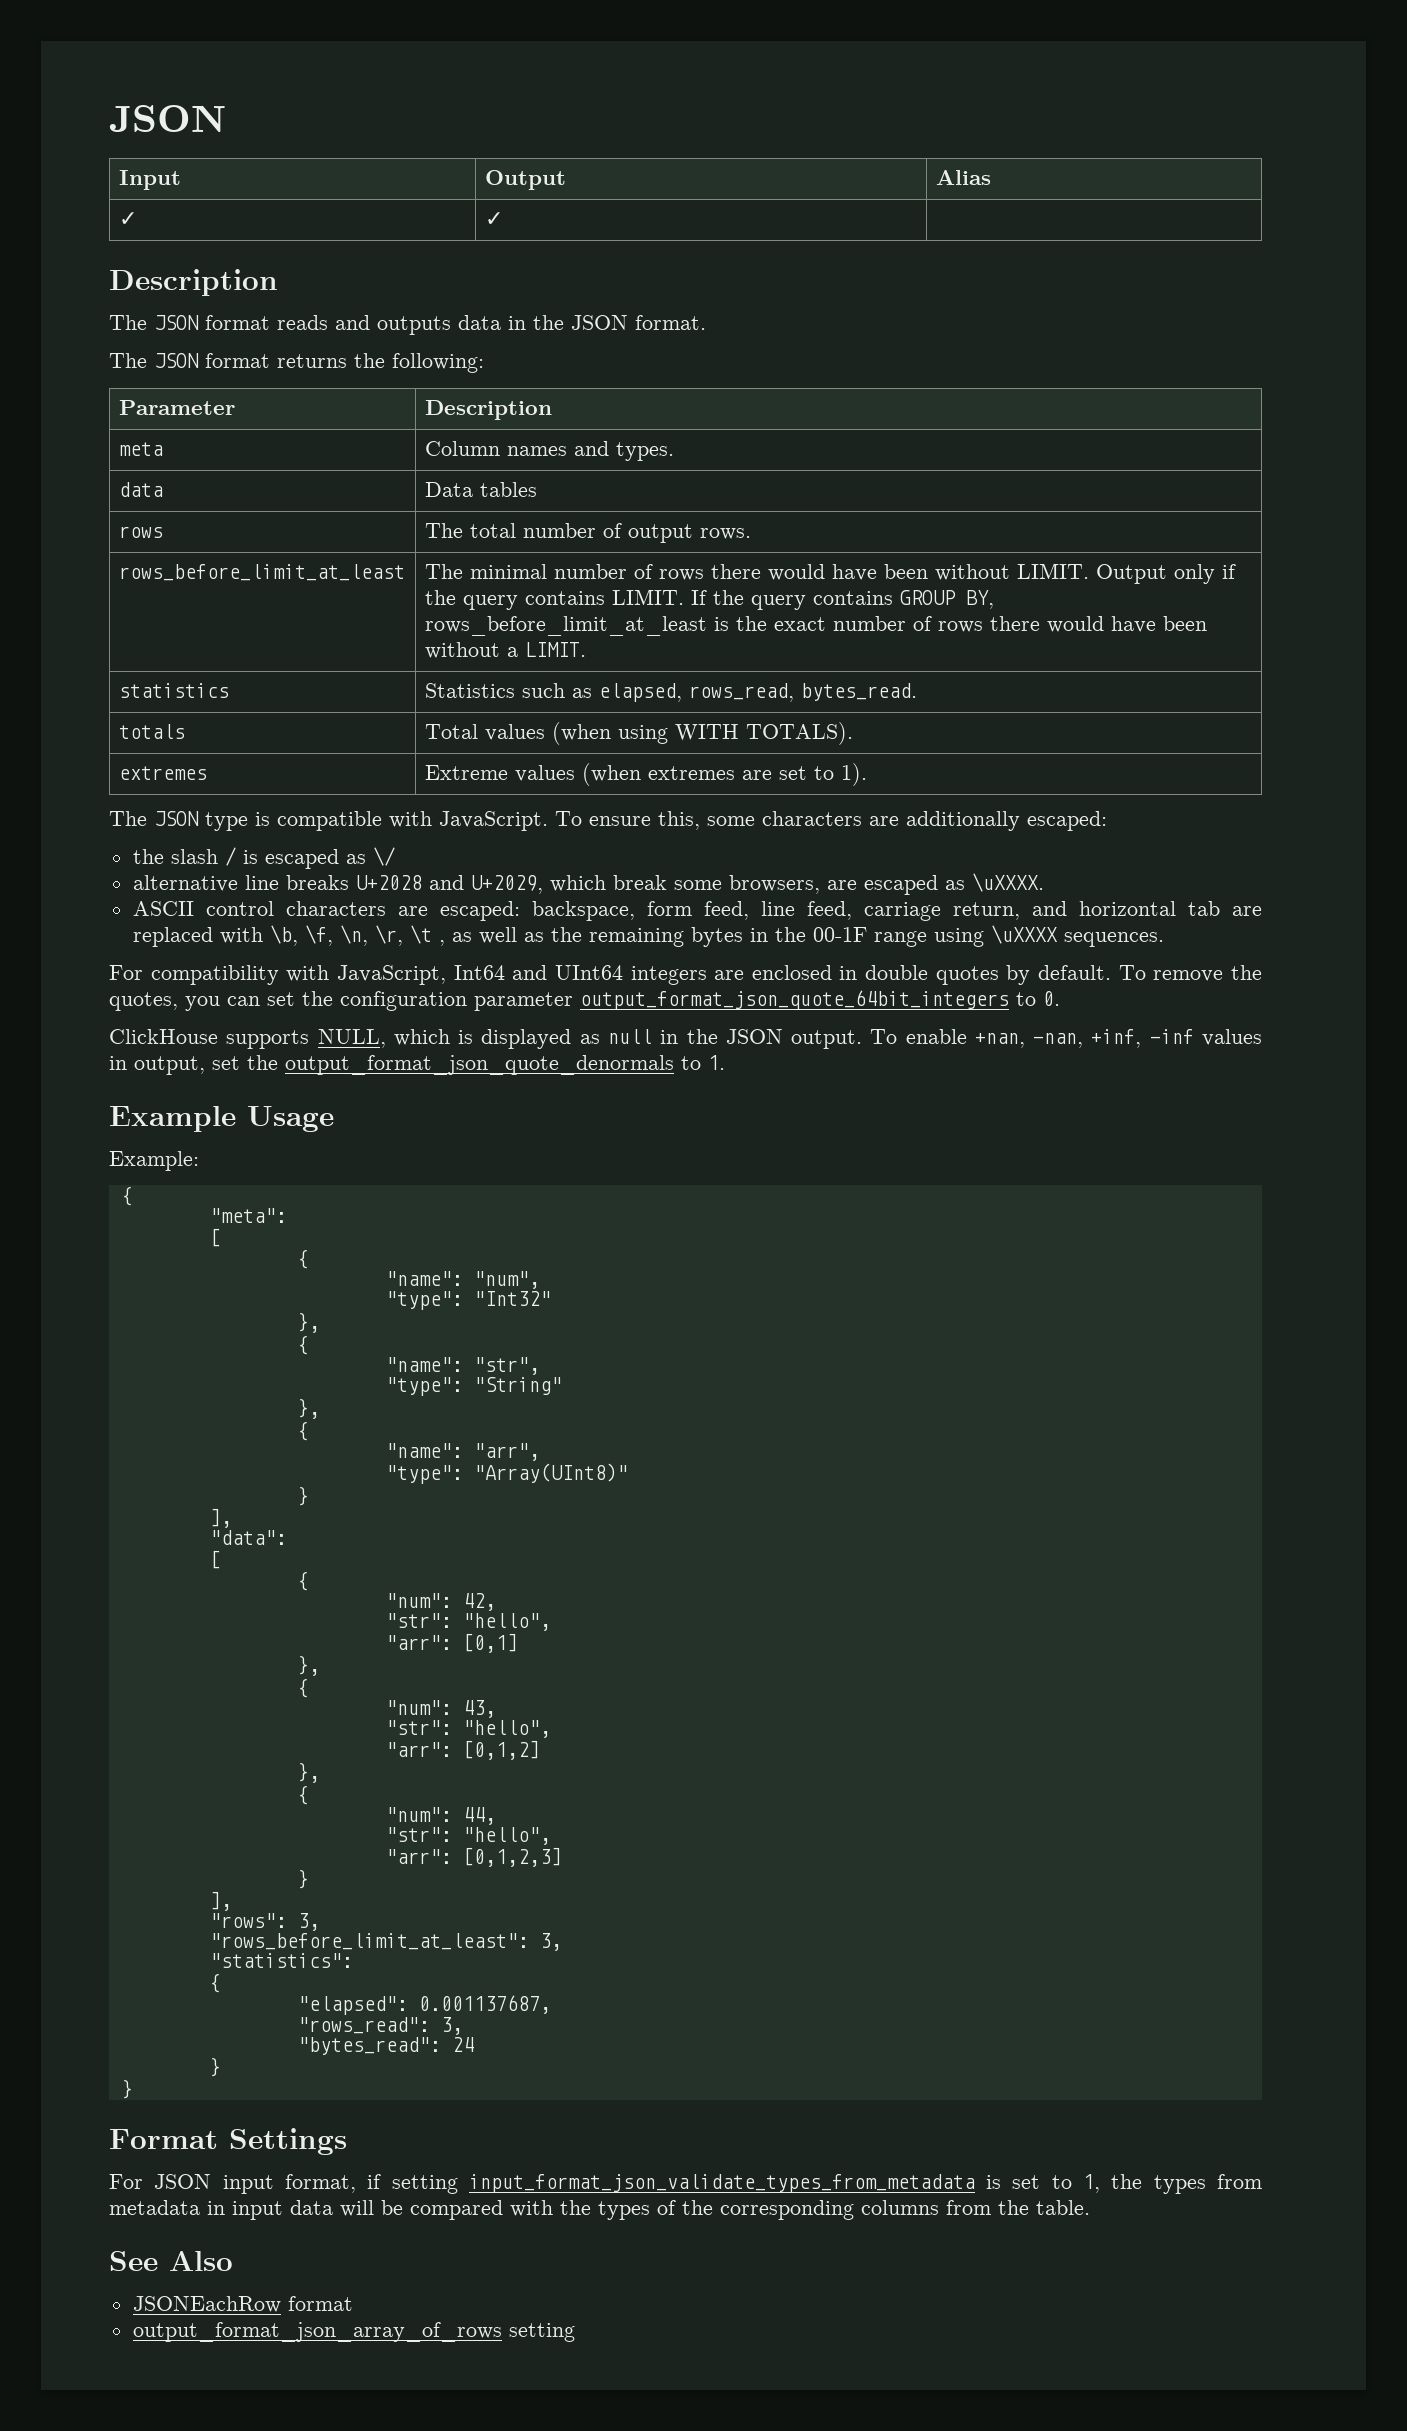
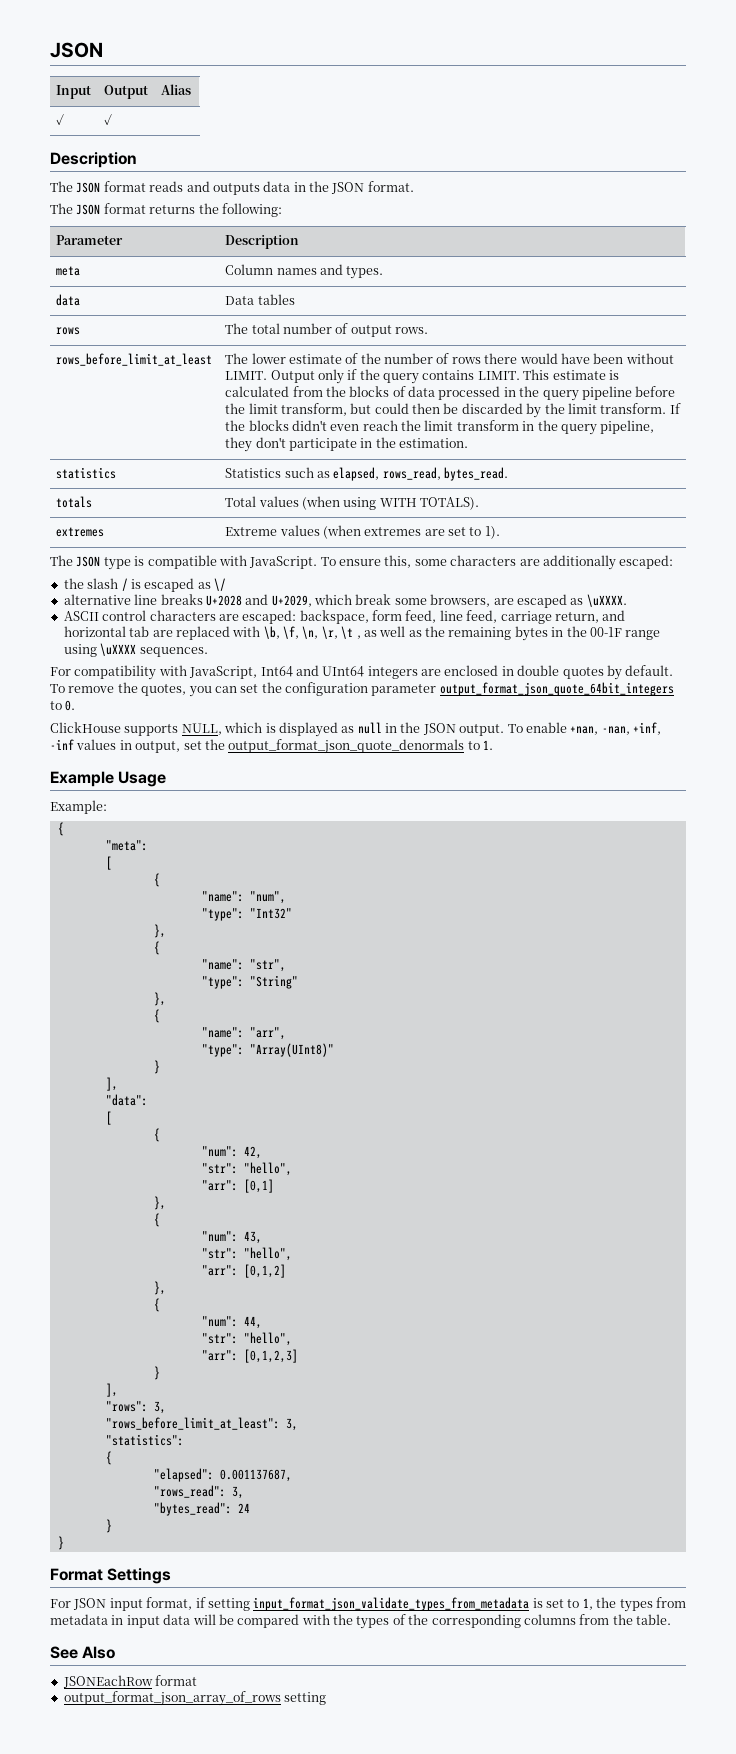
[469,564,547,579] minimal -> [251,353,381,364] lower estimate of the
[690,590,994,610] [424,616,1207,636] [424,642,586,659] If the query contains GROUP BY, rows_before_limit_at_least is the exact number of rows there would have been without a LIMIT. -> [523,369,619,380] [225,386,676,401] [225,403,681,418] [225,420,655,435] [225,437,469,452] This estimate is calculated from the blocks of data processed in the query pipeline before the limit transform, but could then be discarded by the limit transform. If the blocks didn't even reach the limit transform in the query pipeline, they don't participate in the estimation.

